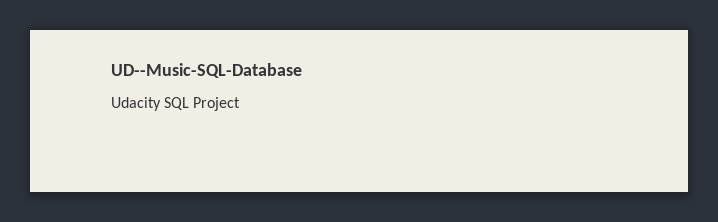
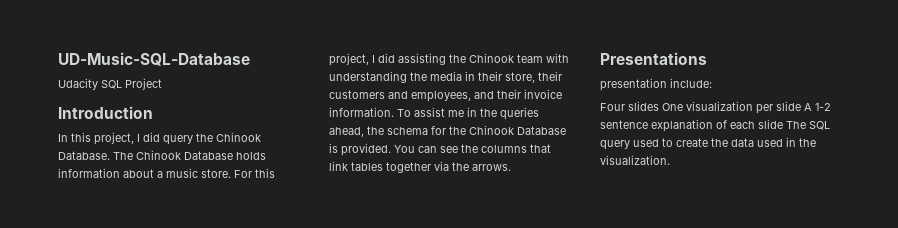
[111,63,302,78] UD--Music-SQL-Database -> [58,52,250,66] UD-Music-SQL-Database
(241, 104) none -> [58,106,153,119] [58,132,261,145] [58,150,266,160] [58,168,275,178] [329,53,569,66] [329,71,562,83] [329,89,562,102] [329,107,539,120] [329,125,566,137] [329,143,551,156] [329,161,511,173] [600,52,707,65] [600,78,712,91] [600,101,831,114] [600,119,830,132] [600,137,816,150] [600,155,670,165] // Introduction // In this project, I did query the Chinook Database. The Chinook Database holds information about a music store. For this project, I did assisting the Chinook team with understanding the media in their store, their customers and employees, and their invoice information. To assist me in the queries ahead, the schema for the Chinook Database is provided. You can see the columns that link tables together via the arrows. // Presentations // presentation include: // Four slides One visualization per slide A 1-2 sentence explanation of each slide The SQL query used to create the data used in the visualization.

